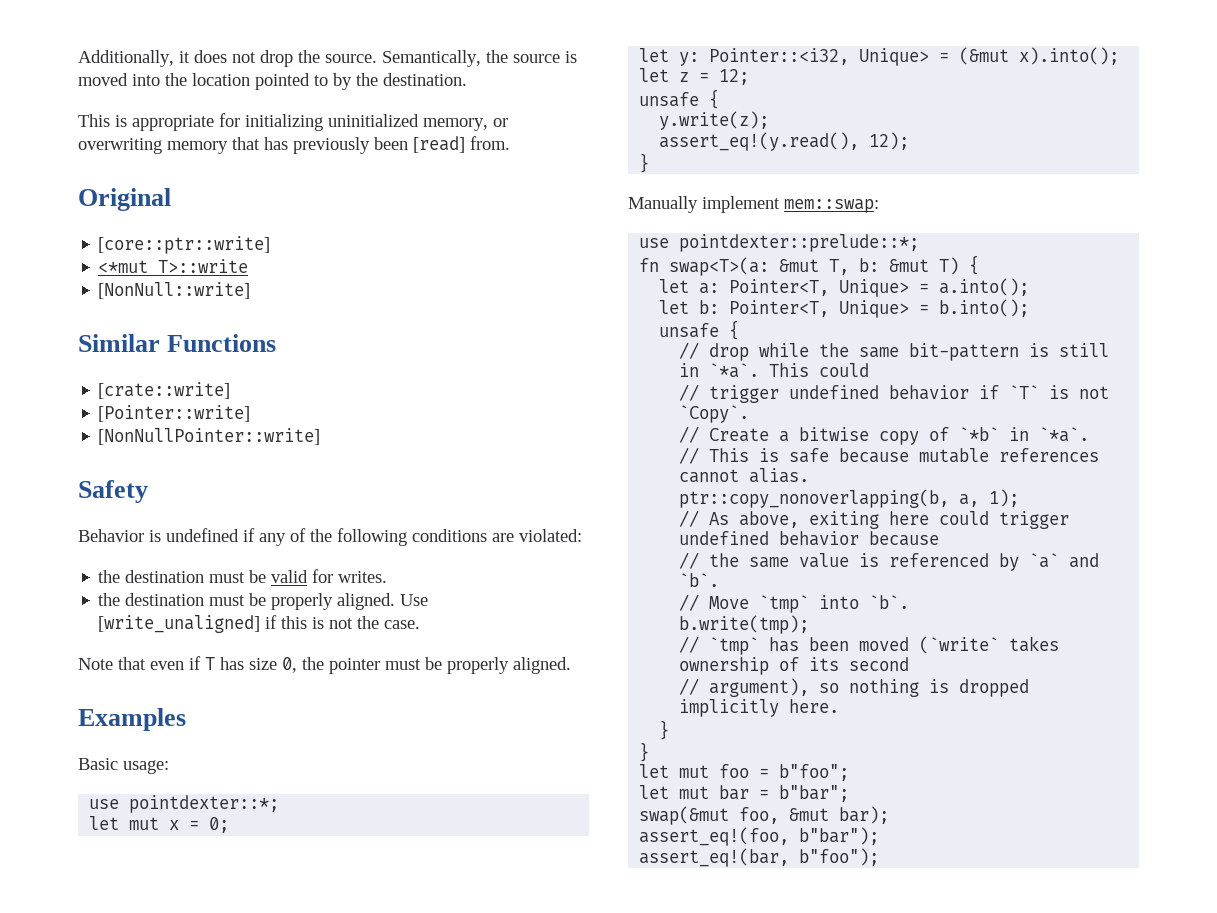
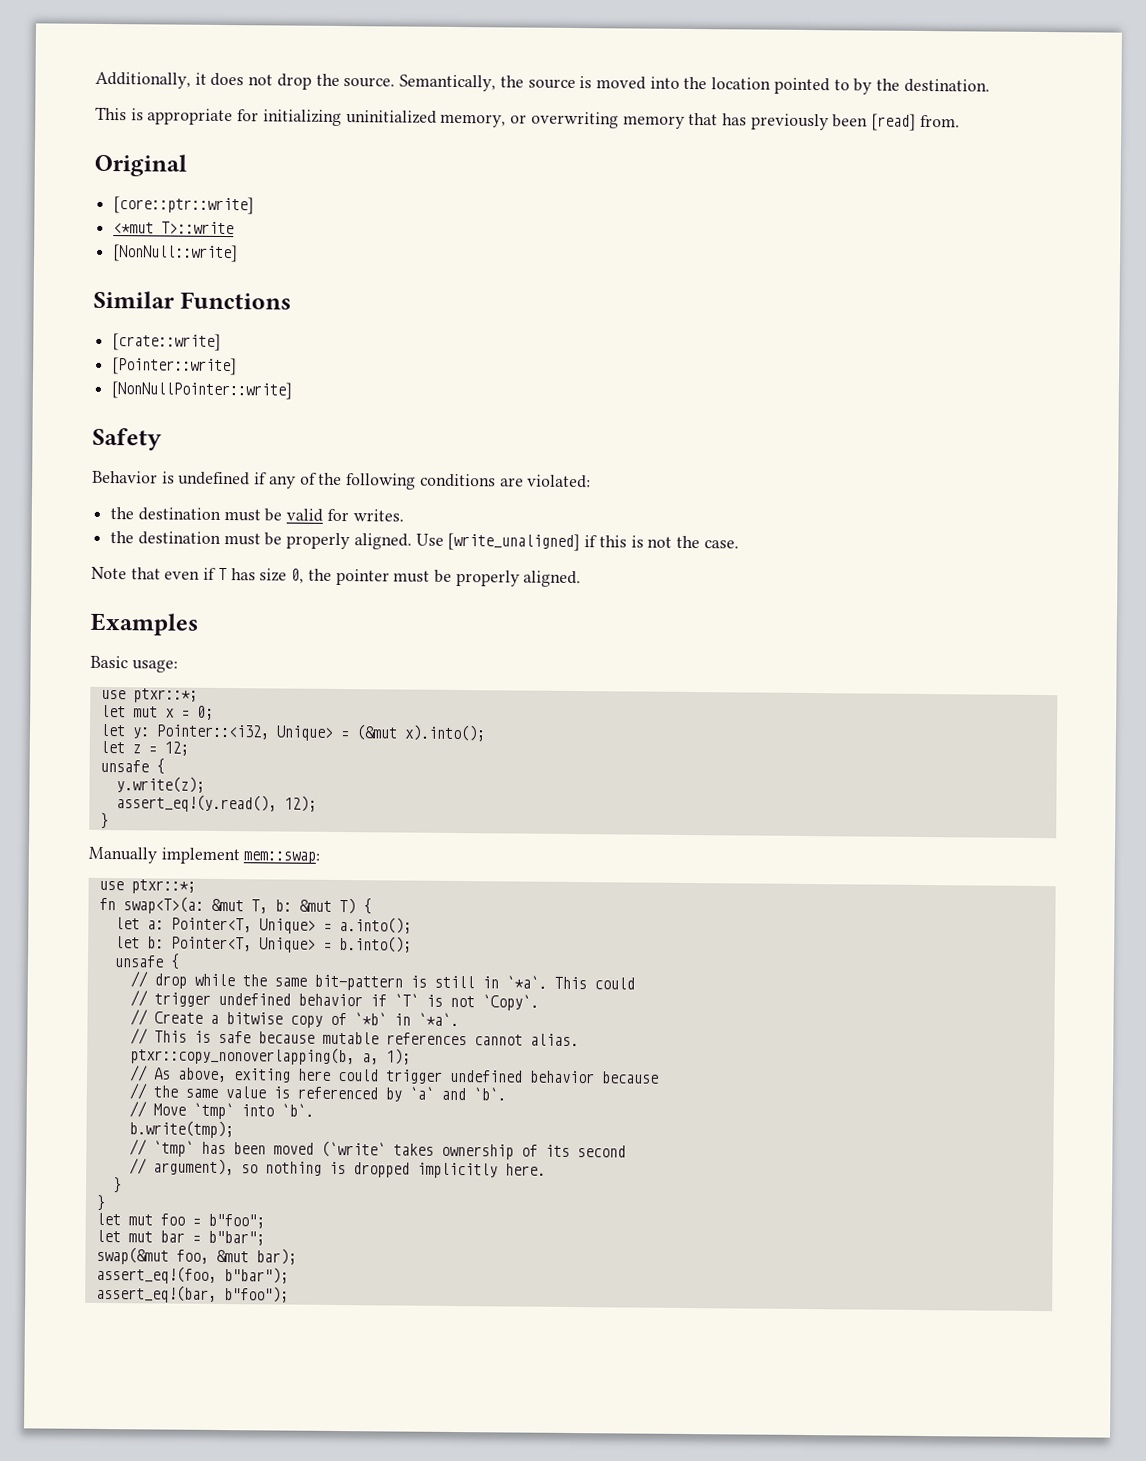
[129,795,280,813] pointdexter::*; -> [132,688,198,703] ptxr::*;
[679,234,920,252] pointdexter::prelude::*; -> [130,879,196,894] ptxr::*;
[679,489,950,508] ptr::copy_nonoverlapping(b, -> [129,1046,355,1066] ptxr::copy_nonoverlapping(b,

